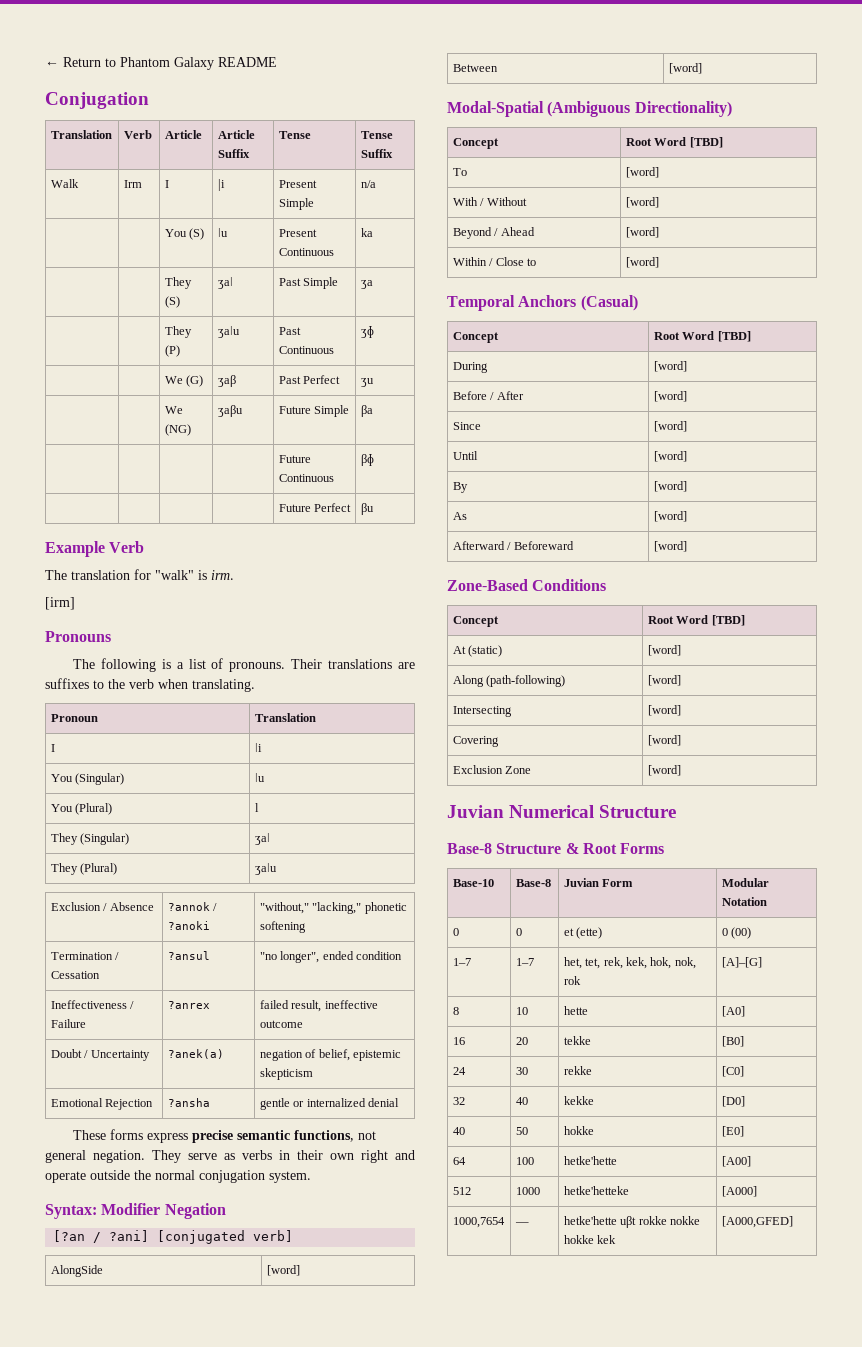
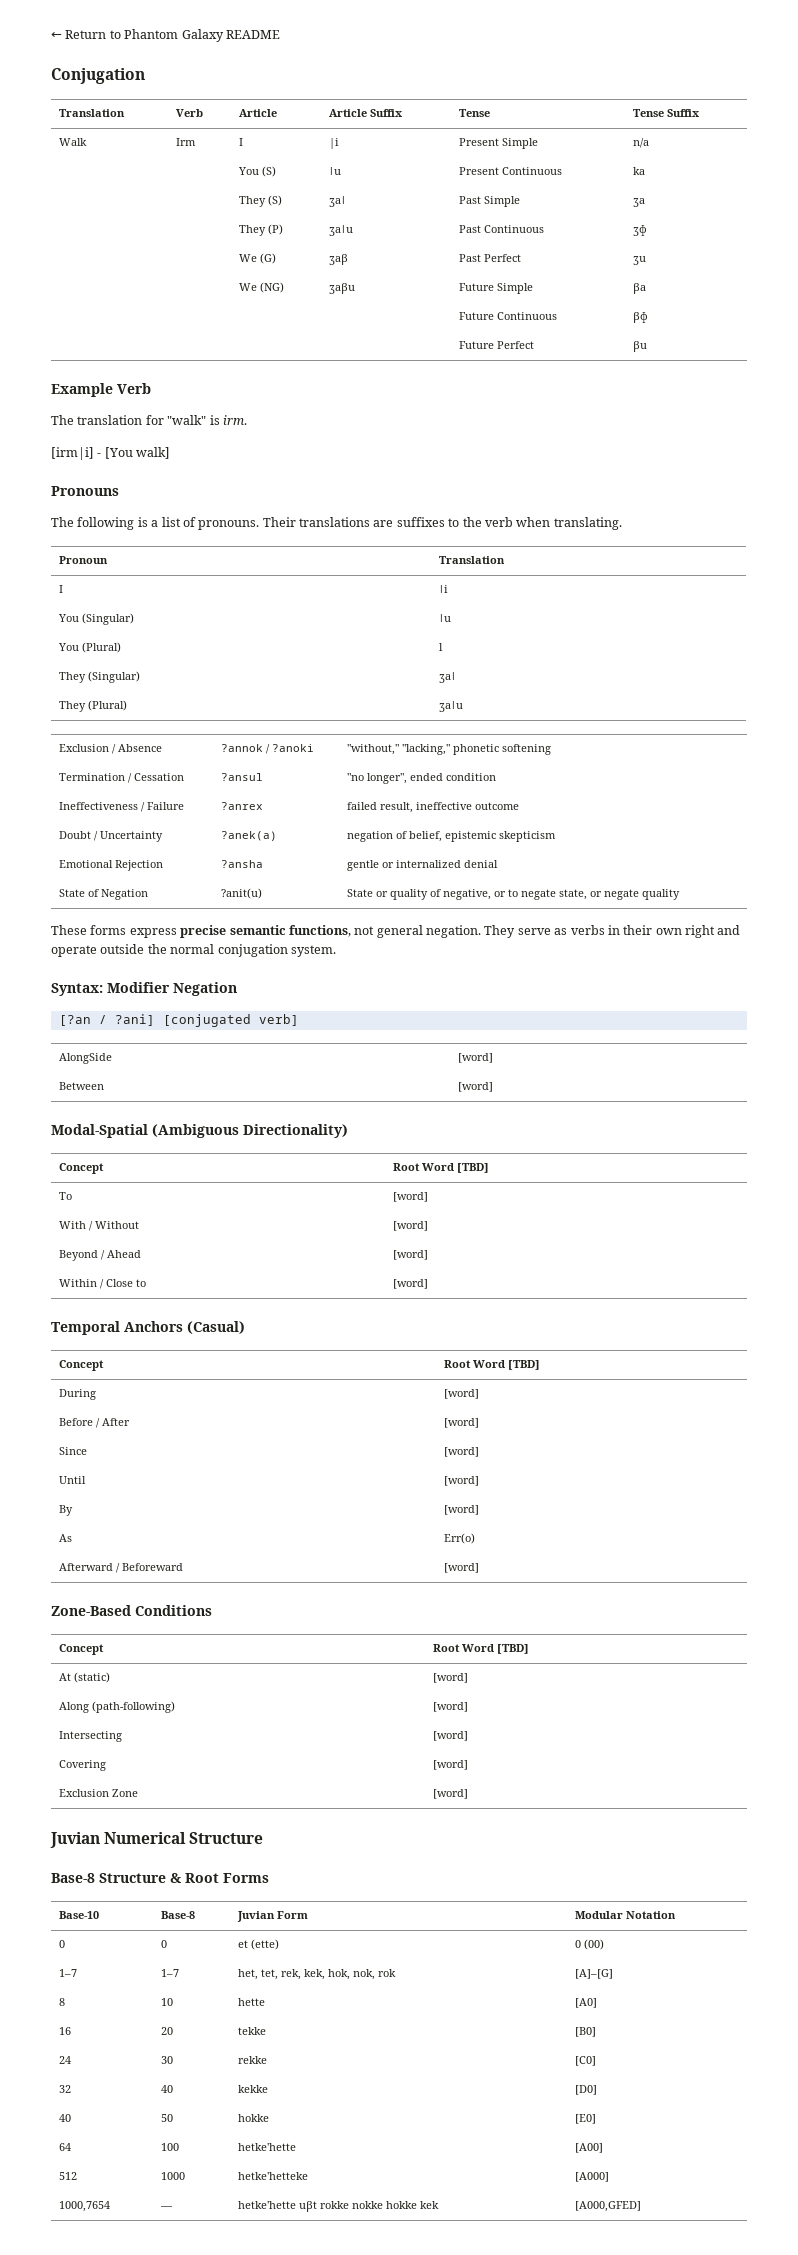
[45,597,75,610] [irm] -> [51,447,171,460] [irm|i] - [You walk]
(399, 1102) none -> [58,889,148,900] [220,888,262,899] [346,889,680,900] // State of Negation | ?anit(u) | State or quality of negative, or to negate state, or negate quality
[653,511,687,522] [word] -> [443,1533,475,1544] Err(o)

